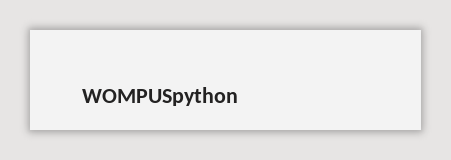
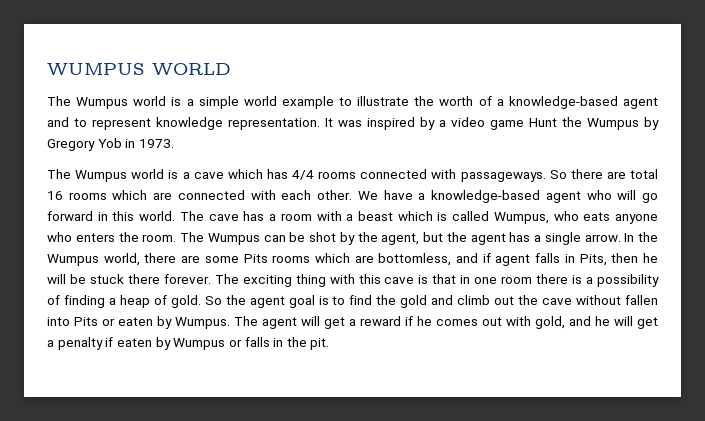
[82,87,238,106] WOMPUSpython -> [47,63,231,75] [47,96,658,109] [47,117,659,130] [47,138,174,151] [47,169,658,182] [47,190,659,203] [47,211,658,224] [47,232,658,245] [47,253,658,266] [47,274,660,287] [47,295,659,308] [47,316,658,329] [47,337,330,350] WUMPUS WORLD // The Wumpus world is a simple world example to illustrate the worth of a knowledge-based agent and to represent knowledge representation. It was inspired by a video game Hunt the Wumpus by Gregory Yob in 1973. // The Wumpus world is a cave which has 4/4 rooms connected with passageways. So there are total 16 rooms which are connected with each other. We have a knowledge-based agent who will go forward in this world. The cave has a room with a beast which is called Wumpus, who eats anyone who enters the room. The Wumpus can be shot by the agent, but the agent has a single arrow. In the Wumpus world, there are some Pits rooms which are bottomless, and if agent falls in Pits, then he will be stuck there forever. The exciting thing with this cave is that in one room there is a possibility of finding a heap of gold. So the agent goal is to find the gold and climb out the cave without fallen into Pits or eaten by Wumpus. The agent will get a reward if he comes out with gold, and he will get a penalty if eaten by Wumpus or falls in the pit.

